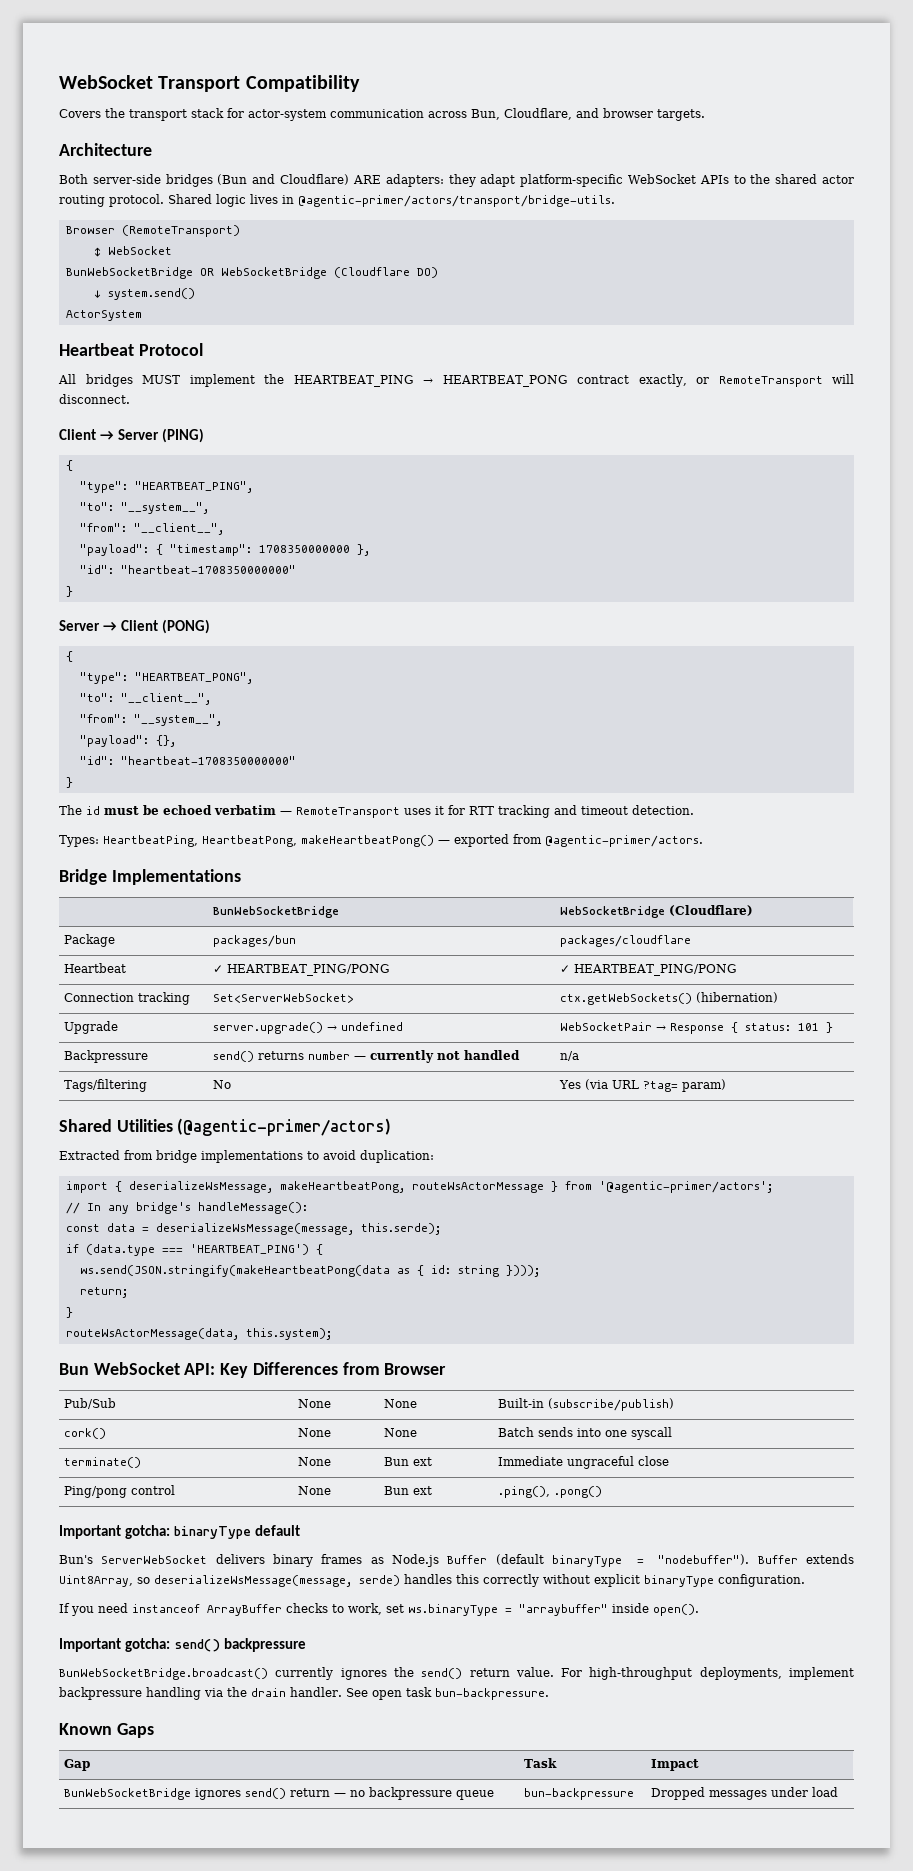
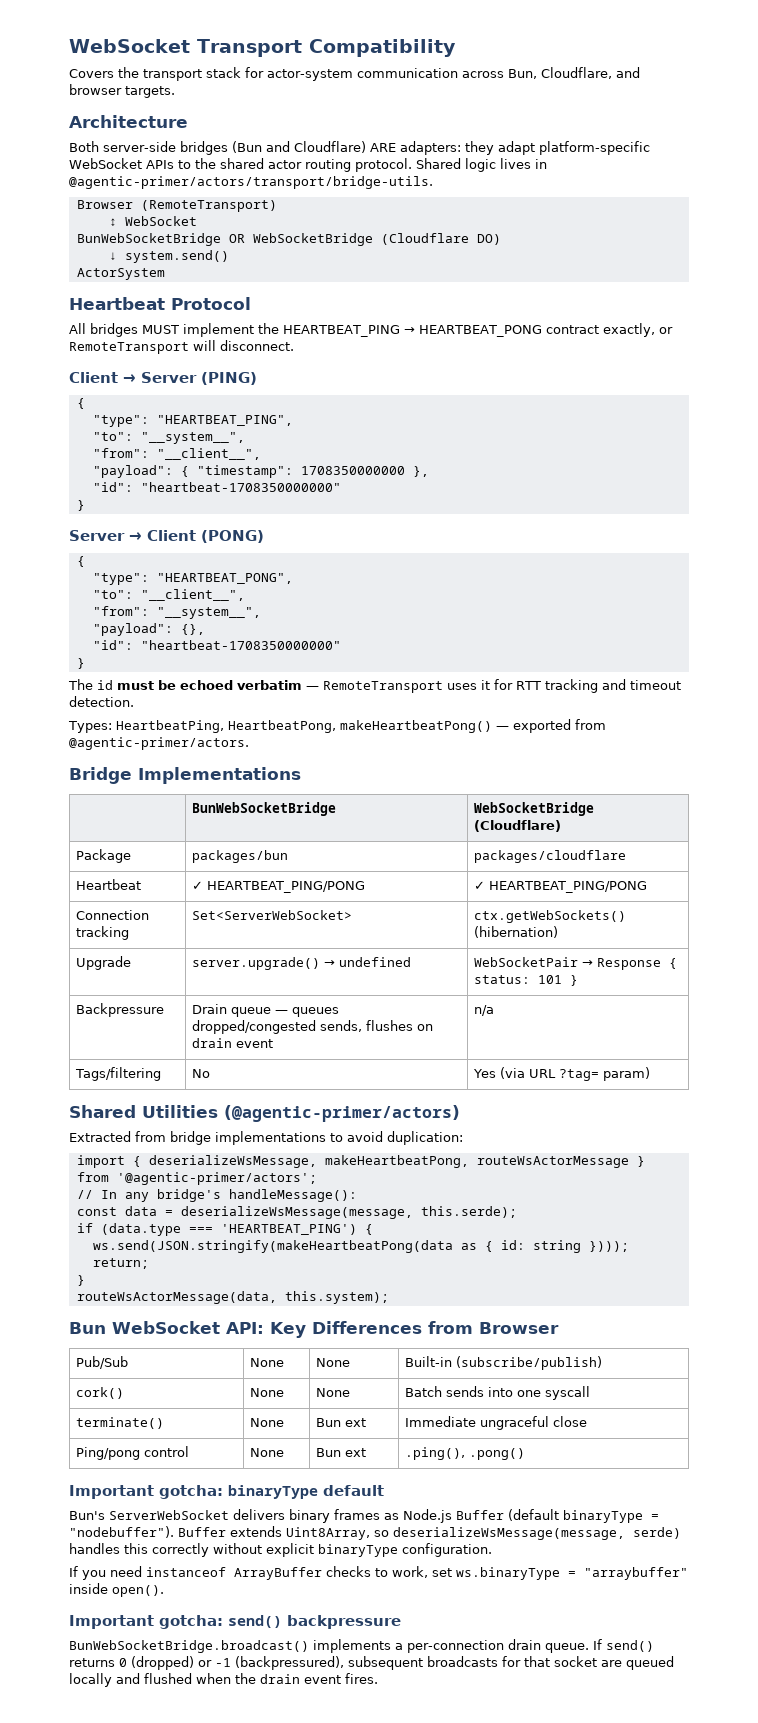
[213,1050,521,1063] send() returns number — currently not handled -> [191,1004,339,1017] [191,1020,433,1034] [191,1038,273,1048] Drain queue — queues dropped/congested sends, flushes on drain event
[275,1667,854,1680] [59,1687,549,1700] [59,1723,154,1738] [64,1759,91,1771] [524,1758,558,1768] [651,1759,700,1771] [64,1787,495,1800] [524,1788,635,1800] [651,1787,839,1800] currently ignores the send() return value. For high-throughput deployments, implement backpressure handling via the drain handler. See open task bun-backpressure. // Known Gaps // Gap | Task | Impact // BunWebSocketBridge ignores send() return — no backpressure queue | bun-backpressure | Dropped messages under load -> [313,1639,654,1653] [69,1656,674,1670] [69,1673,378,1687] implements a per-connection drain queue. If send() returns 0 (dropped) or -1 (backpressured), subsequent broadcasts for that socket are queued locally and flushed when the drain event fires.

